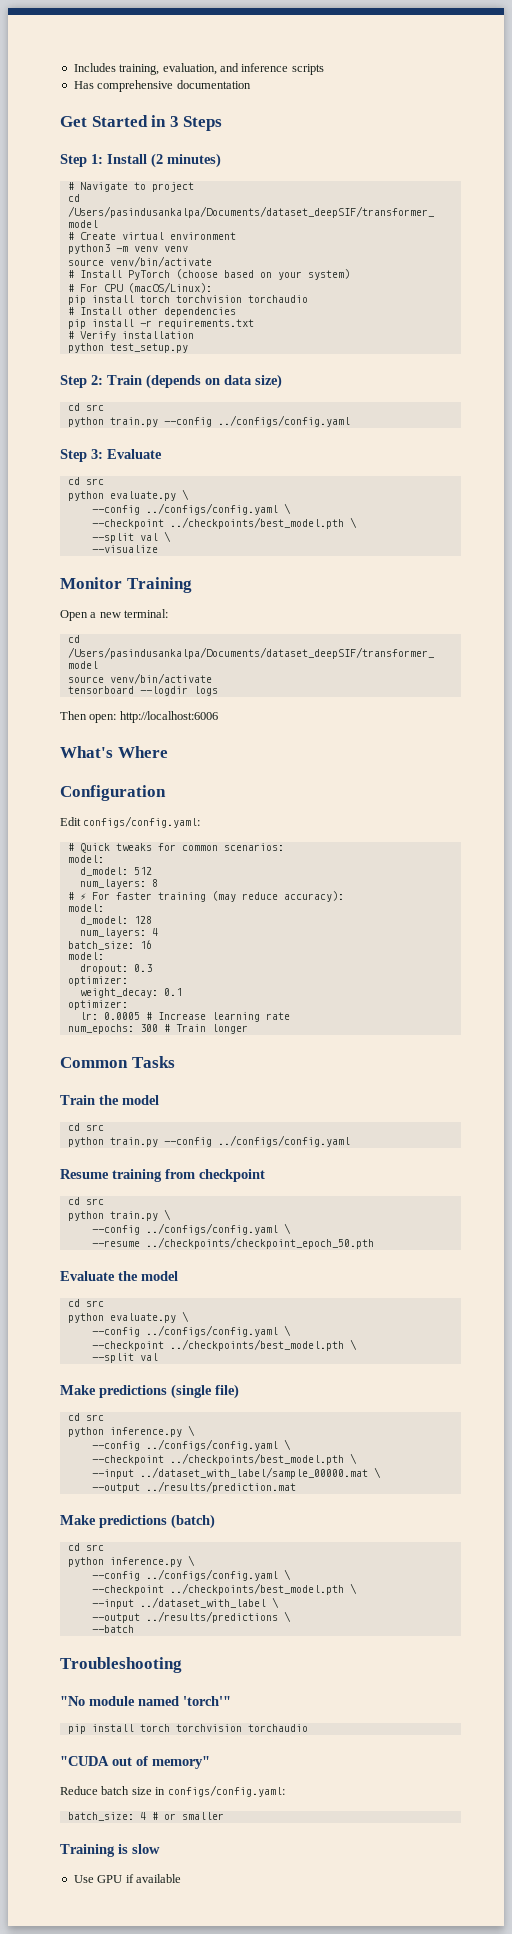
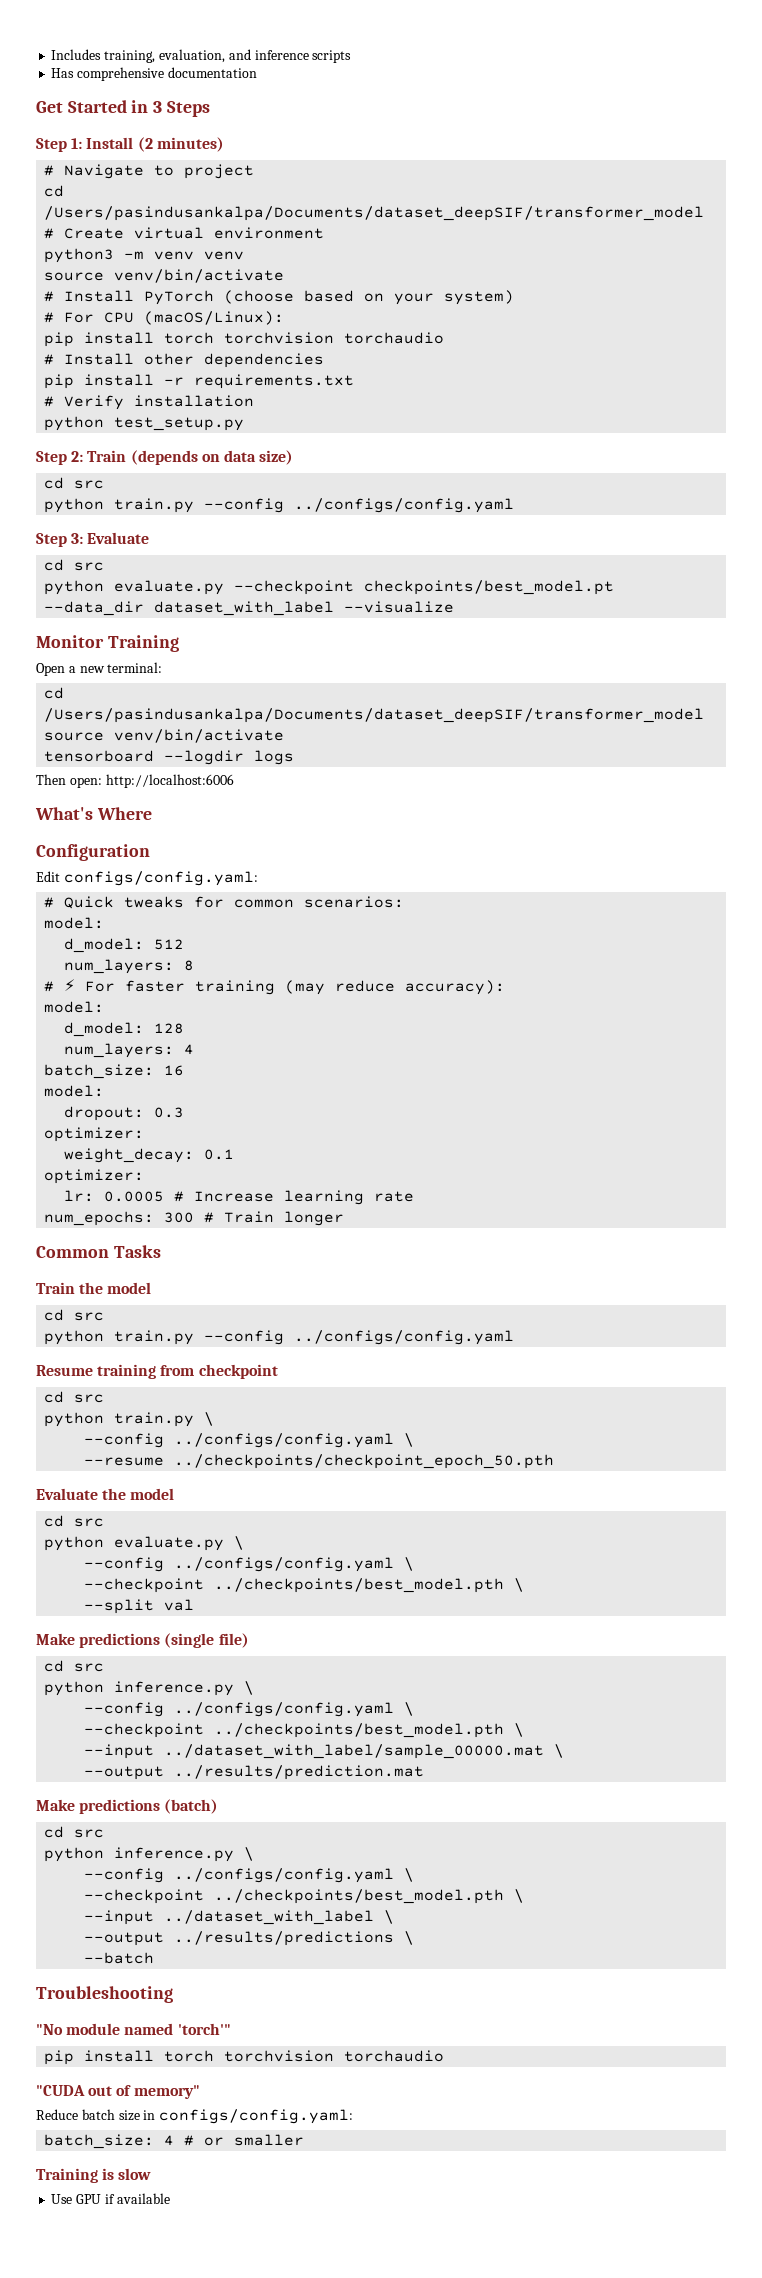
[181,489,189,500] [91,503,291,515] [91,517,357,529] [91,531,171,543] \ // --config ../configs/config.yaml \ // --checkpoint ../checkpoints/best_model.pth \ // --split val \ // -> [234,580,615,595] [44,601,335,616] --checkpoint checkpoints/best_model.pt --data_dir dataset_with_label

